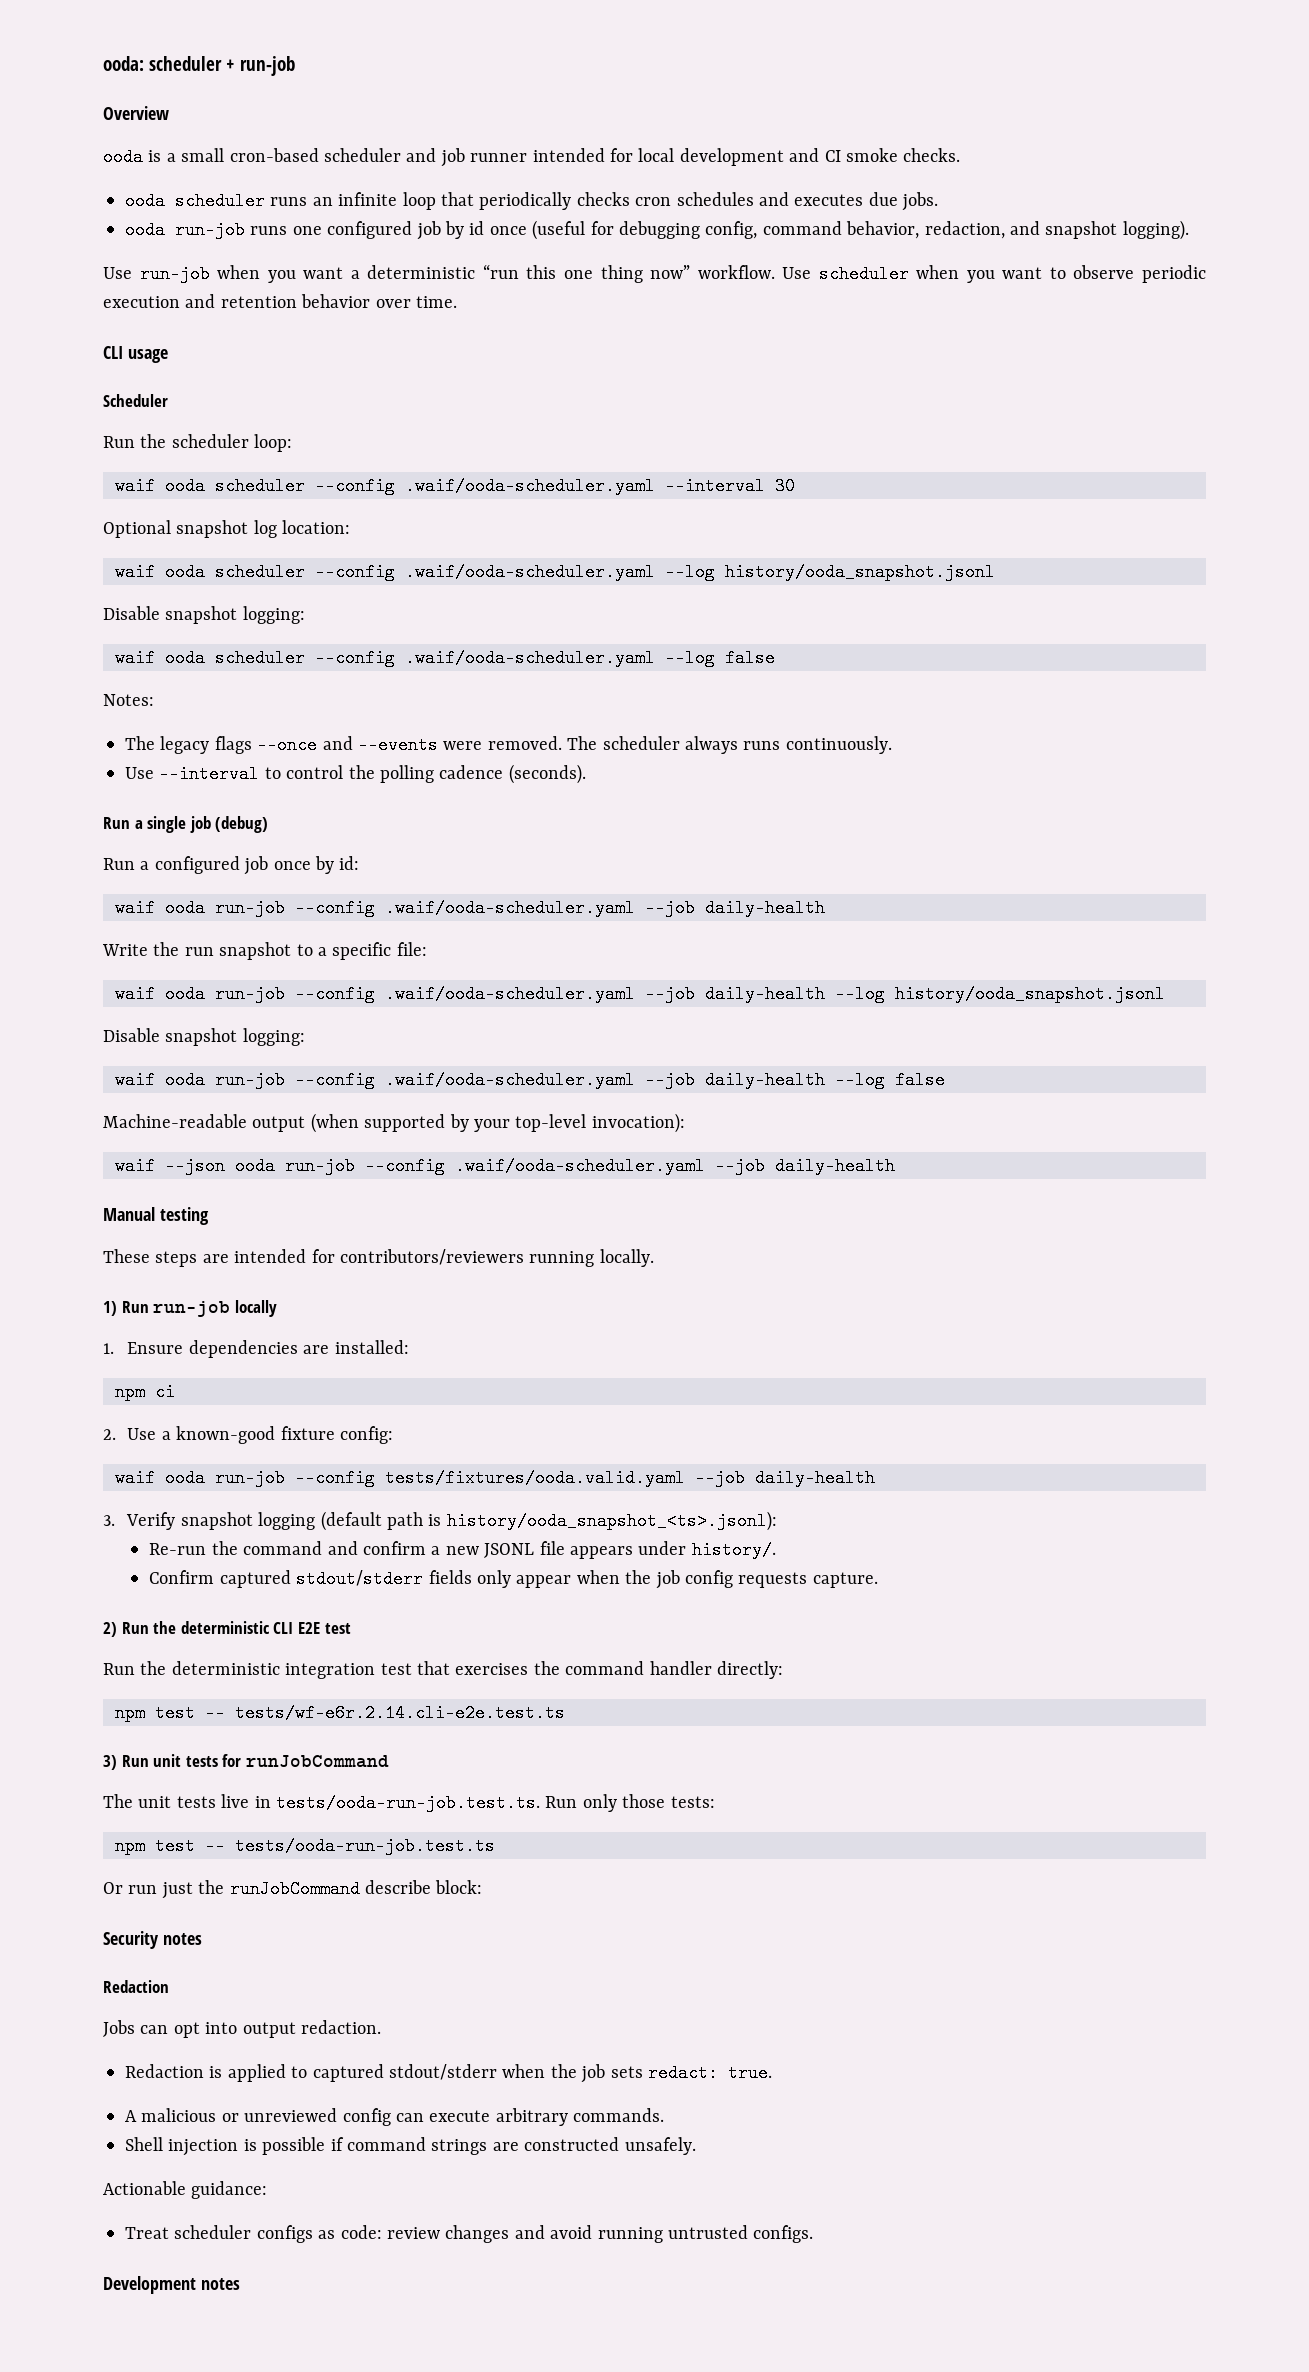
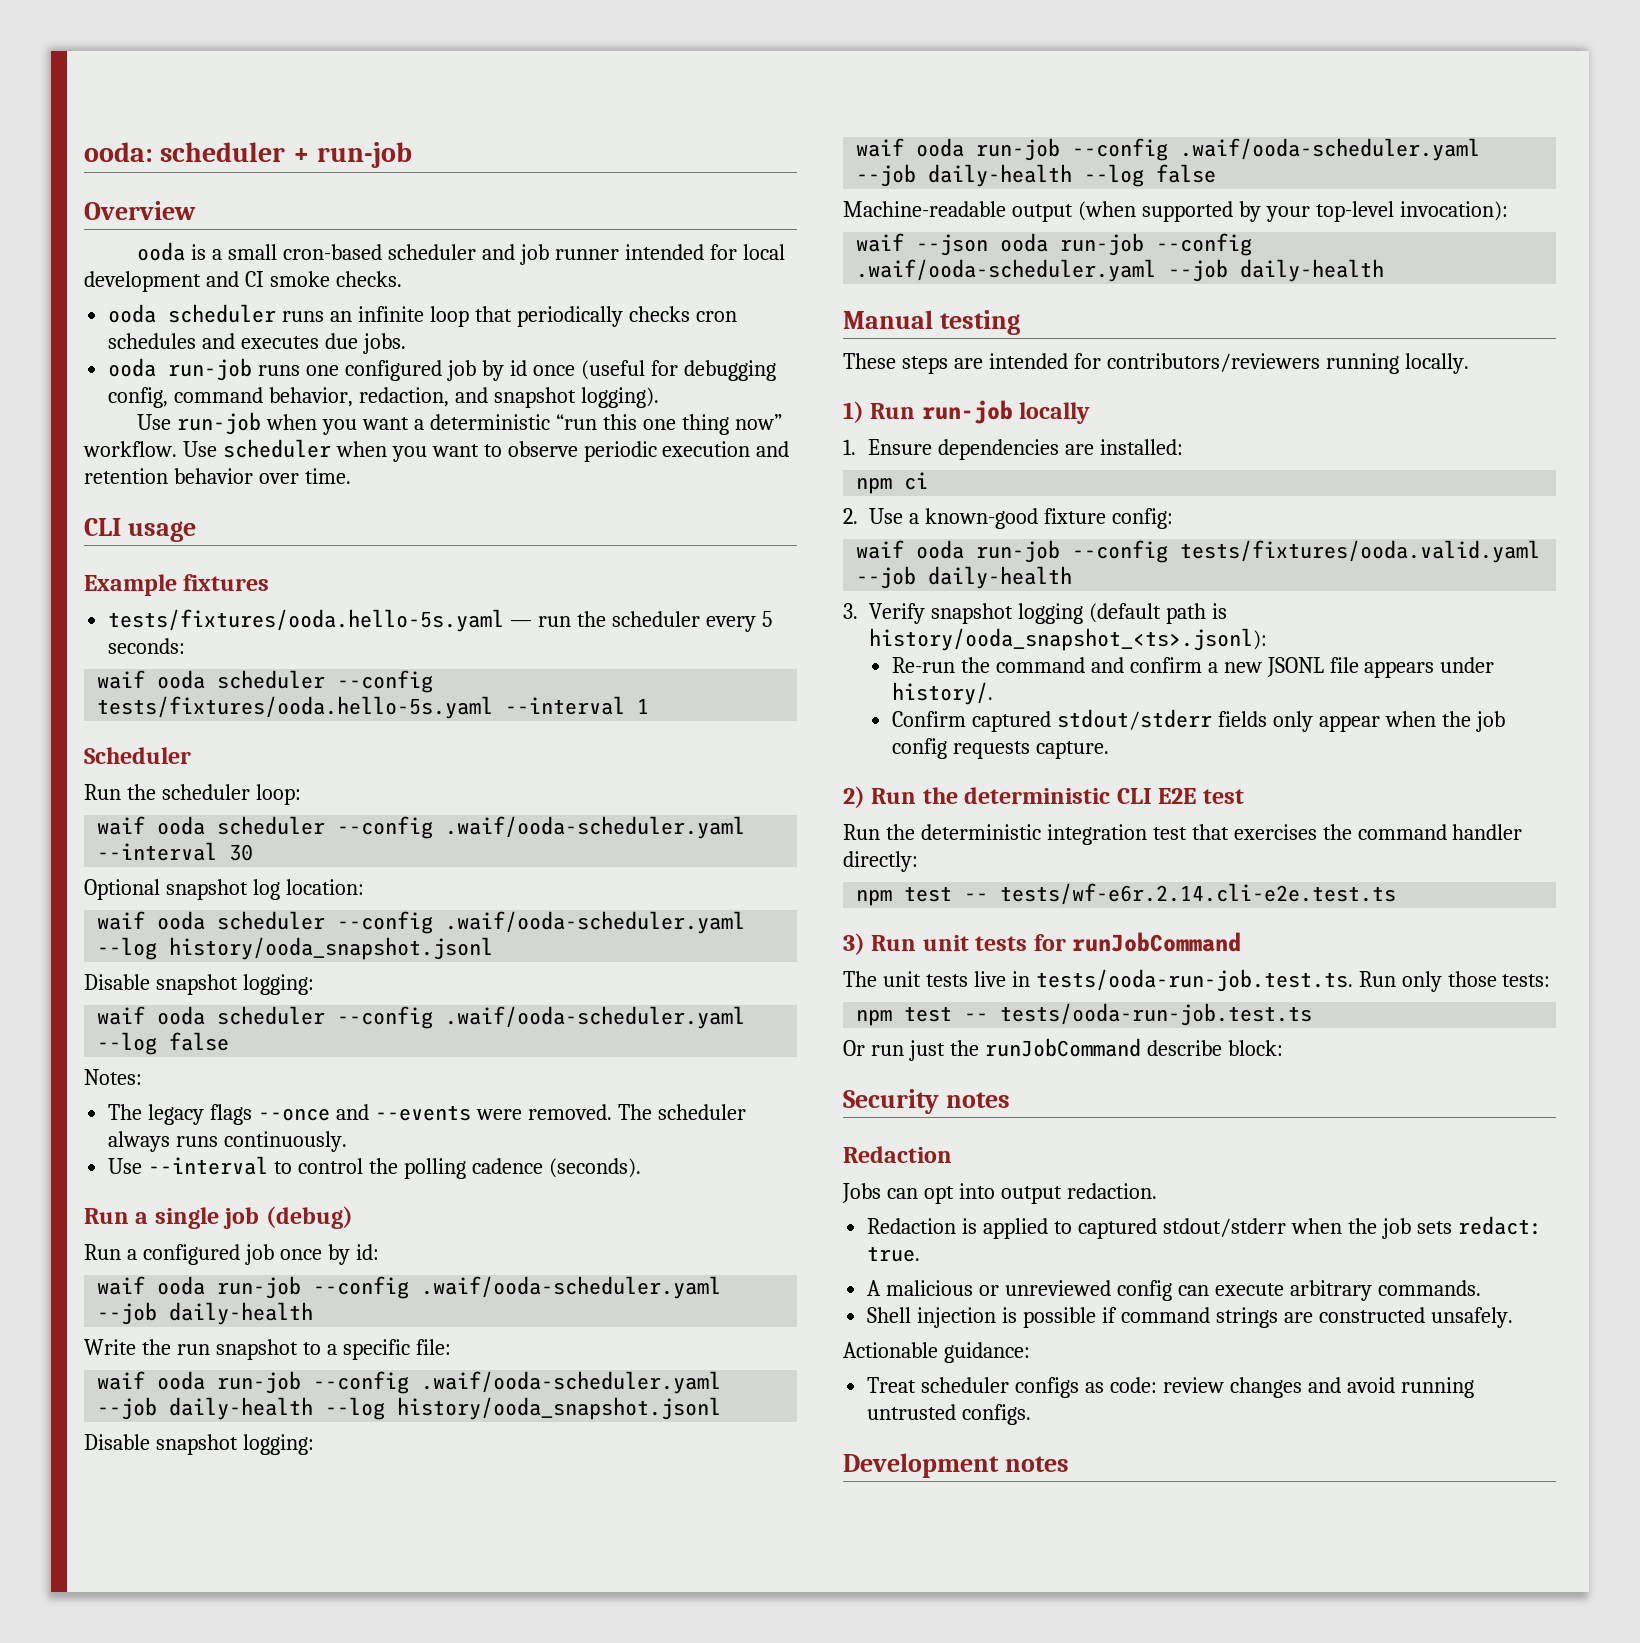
(168, 356) none -> [84,574,270,596] [108,609,772,632] [108,638,186,654] [97,670,434,693] [97,696,650,719] // Example fixtures // tests/fixtures/ooda.hello-5s.yaml — run the scheduler every 5 seconds: // waif ooda scheduler --config tests/fixtures/ooda.hello-5s.yaml --interval 1

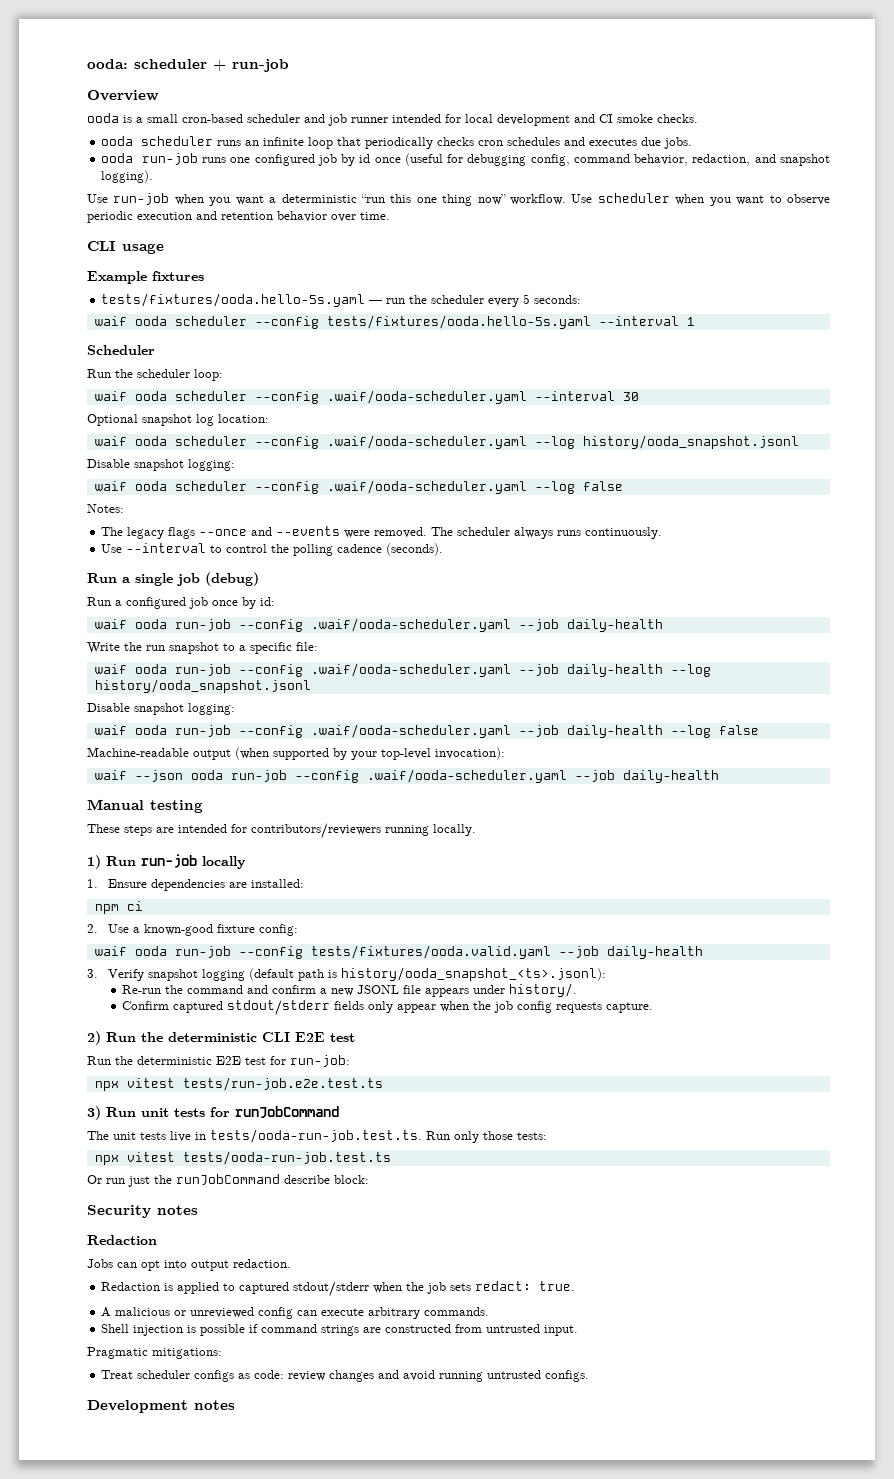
[1046,824,1523,845] [843,851,918,872] [856,883,1397,906] integration test that exercises the command handler directly: // npm test -- tests/wf-e6r.2.14.cli-e2e.test.ts -> [216,1055,350,1067] [94,1077,383,1091] E2E test for run-job: // npx vitest tests/run-job.e2e.test.ts
[856,1006,989,1026] npm test -- -> [94,1152,175,1165] npx vitest
[1430,1307,1513,1328] [843,1342,1030,1363] unsafely. // Actionable guidance: -> [455,1324,579,1336] [87,1347,222,1359] from untrusted input. // Pragmatic mitigations:

